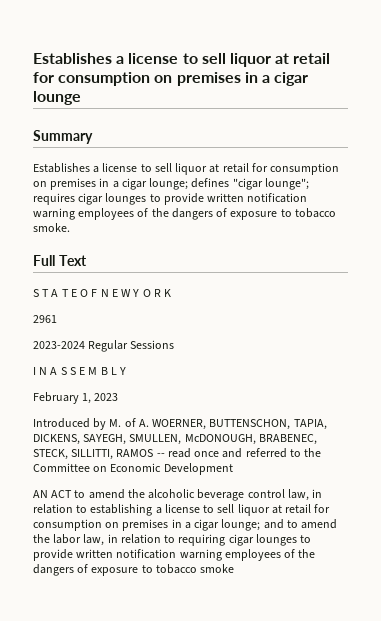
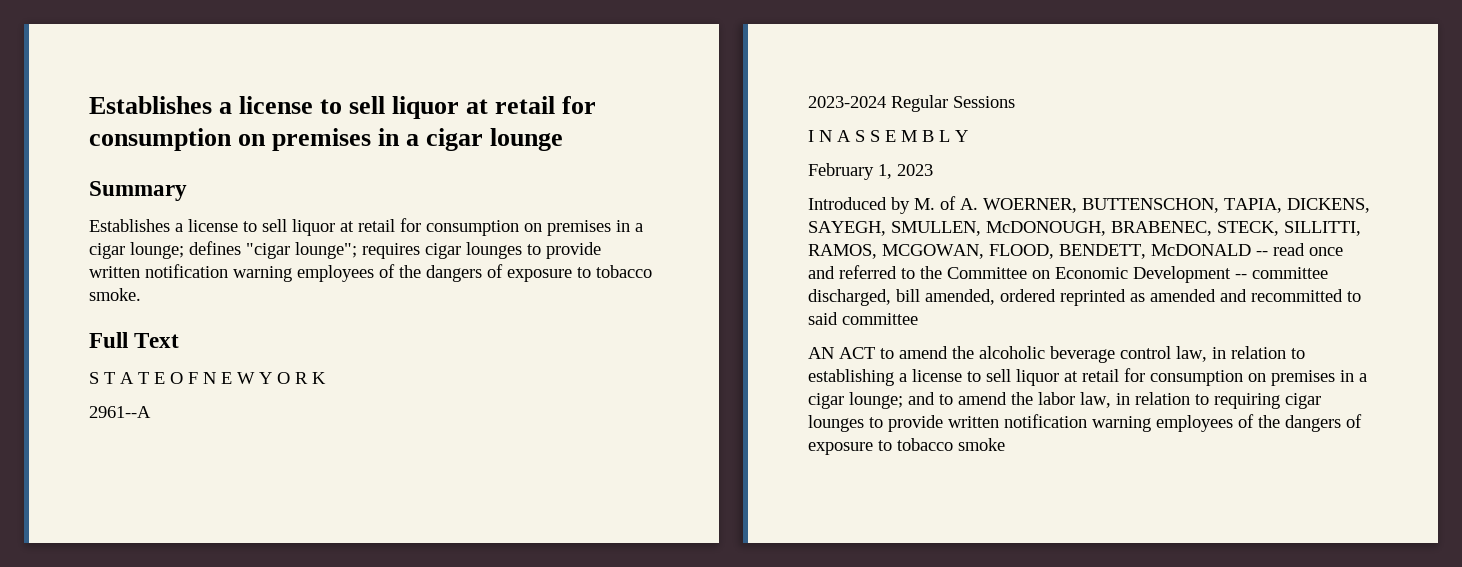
[33,315,57,323] 2961 -> [89,406,151,418] 2961--A
[116,449,154,457] RAMOS -> [808,244,1251,259] RAMOS, MCGOWAN, FLOOD, BENDETT, McDONALD
(233, 469) none -> [1235,267,1328,279] [808,289,1361,306] [808,312,918,325] -- committee discharged, bill amended, ordered reprinted as amended and recommitted to said committee

